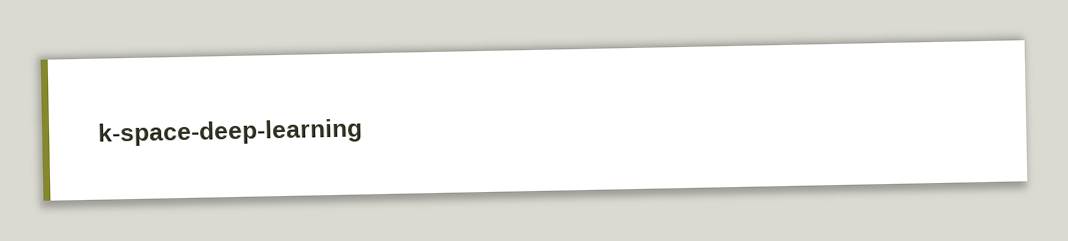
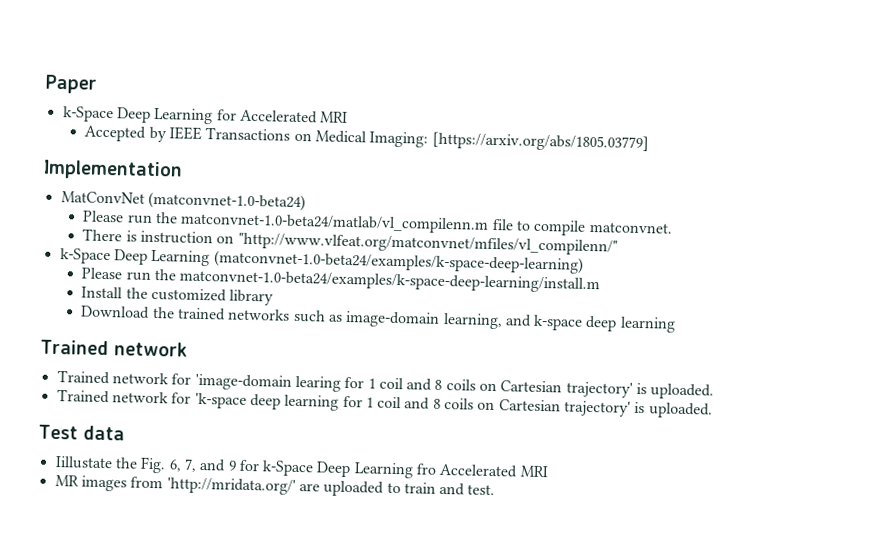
[97,118,363,147] k-space-deep-learning -> [45,74,97,94] [62,106,349,125] [84,125,649,153] [43,159,183,181] [60,191,306,212] [82,210,673,236] [82,228,618,256] [59,248,584,274] [81,267,601,294] [81,286,275,306] [80,305,676,333] [40,339,188,357] [56,370,715,400] [56,389,713,419] [38,424,125,441] [54,455,549,479] [54,474,496,497] Paper // k-Space Deep Learning for Accelerated MRI // Accepted by IEEE Transactions on Medical Imaging: [https://arxiv.org/abs/1805.03779] // Implementation // MatConvNet (matconvnet-1.0-beta24) // Please run the matconvnet-1.0-beta24/matlab/vl_compilenn.m file to compile matconvnet. // There is instruction on "http://www.vlfeat.org/matconvnet/mfiles/vl_compilenn/" // k-Space Deep Learning (matconvnet-1.0-beta24/examples/k-space-deep-learning) // Please run the matconvnet-1.0-beta24/examples/k-space-deep-learning/install.m // Install the customized library // Download the trained networks such as image-domain learning, and k-space deep learning // Trained network // Trained network for 'image-domain learing for 1 coil and 8 coils on Cartesian trajectory' is uploaded. // Trained network for 'k-space deep learning for 1 coil and 8 coils on Cartesian trajectory' is uploaded. // Test data // Iillustate the Fig. 6, 7, and 9 for k-Space Deep Learning fro Accelerated MRI // MR images from 'http://mridata.org/' are uploaded to train and test.

